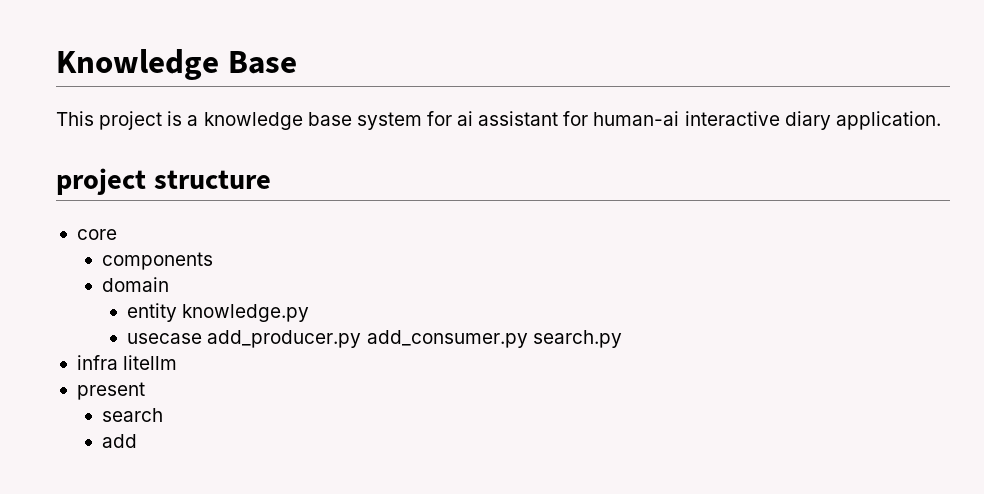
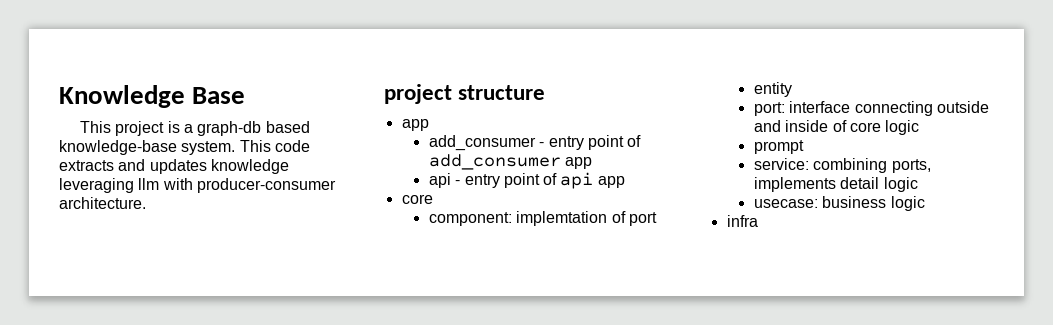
[203,111,941,130] [56,168,271,195] [76,229,117,240] [102,252,214,270] [102,277,170,292] [127,303,310,322] [127,330,622,348] [76,355,178,370] [76,382,145,400] [102,408,164,422] [102,434,138,448] knowledge base system for ai assistant for human-ai interactive diary application. // project structure // core // components // domain // entity knowledge.py // usecase add_producer.py add_consumer.py search.py // infra litellm // present // search // add -> [197,121,310,136] [59,140,310,155] [59,159,289,174] [59,178,336,193] [59,197,146,209] [384,84,546,104] [401,119,429,131] [428,135,642,151] [428,154,593,170] [428,172,625,189] [401,194,433,204] [428,211,657,226] [753,82,792,97] [753,101,989,116] [753,120,920,135] [753,140,804,154] [753,158,931,173] [753,177,918,192] [753,196,925,211] [726,215,758,227] graph-db based knowledge-base system. This code extracts and updates knowledge leveraging llm with producer-consumer architecture. // project structure // app // add_consumer - entry point of add_consumer app // api - entry point of api app // core // component: implemtation of port // entity // port: interface connecting outside and inside of core logic // prompt // service: combining ports, implements detail logic // usecase: business logic // infra

